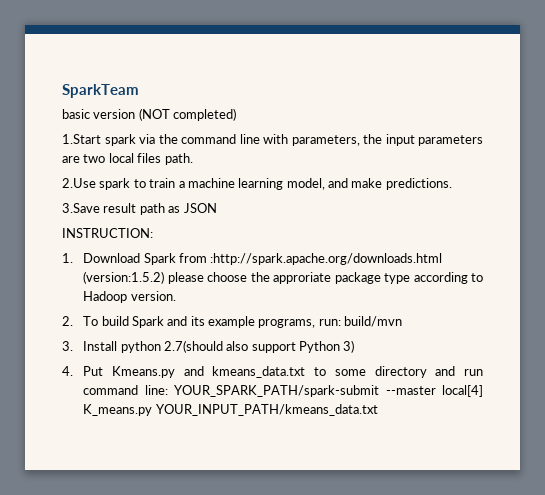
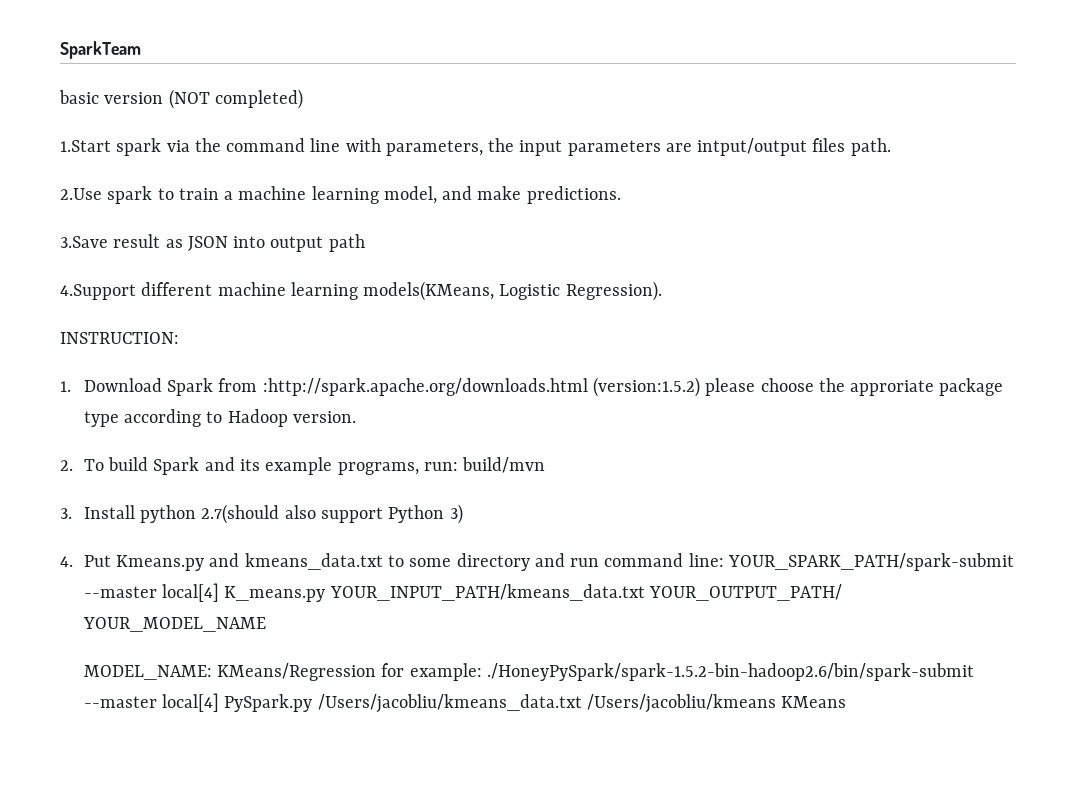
[83,153,134,163] two local -> [697,138,808,156] intput/output
[139,203,165,215] path -> (161, 241) none
(217, 208) none -> [233,234,365,252] [60,281,662,301] into output path // 4.Support different machine learning models(KMeans, Logistic Regression).
(378, 410) none -> [648,584,842,601] [82,617,266,632] [83,663,974,681] [83,693,847,713] YOUR_OUTPUT_PATH/ YOUR_MODEL_NAME // MODEL_NAME: KMeans/Regression for example: ./HoneyPySpark/spark-1.5.2-bin-hadoop2.6/bin/spark-submit --master local[4] PySpark.py /Users/jacobliu/kmeans_data.txt /Users/jacobliu/kmeans KMeans

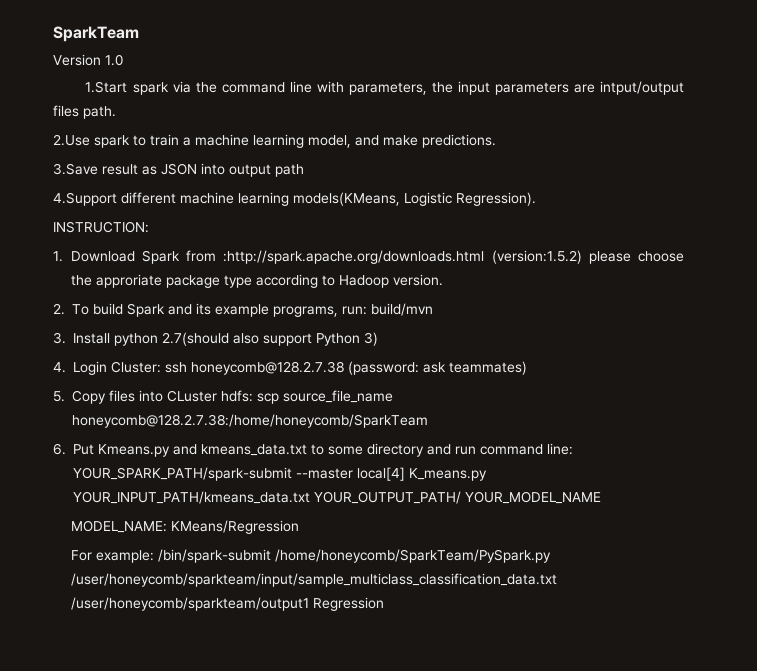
[59,89,303,109] basic version (NOT completed) -> [53,54,123,66] Version 1.0
(73, 561) none -> [73,361,527,375] [53,390,393,404] [72,414,428,428] [53,443,66,455] Login Cluster: ssh honeycomb@128.2.7.38 (password: ask teammates) // 5. Copy files into CLuster hdfs: scp source_file_name honeycomb@128.2.7.38:/home/honeycomb/SparkTeam // 6.
[381,663,974,681] [83,693,847,713] for example: ./HoneyPySpark/spark-1.5.2-bin-hadoop2.6/bin/spark-submit --master local[4] PySpark.py /Users/jacobliu/kmeans_data.txt /Users/jacobliu/kmeans KMeans -> [70,549,551,563] [70,573,557,587] [70,597,384,611] // For example: /bin/spark-submit /home/honeycomb/SparkTeam/PySpark.py /user/honeycomb/sparkteam/input/sample_multiclass_classification_data.txt /user/honeycomb/sparkteam/output1 Regression

